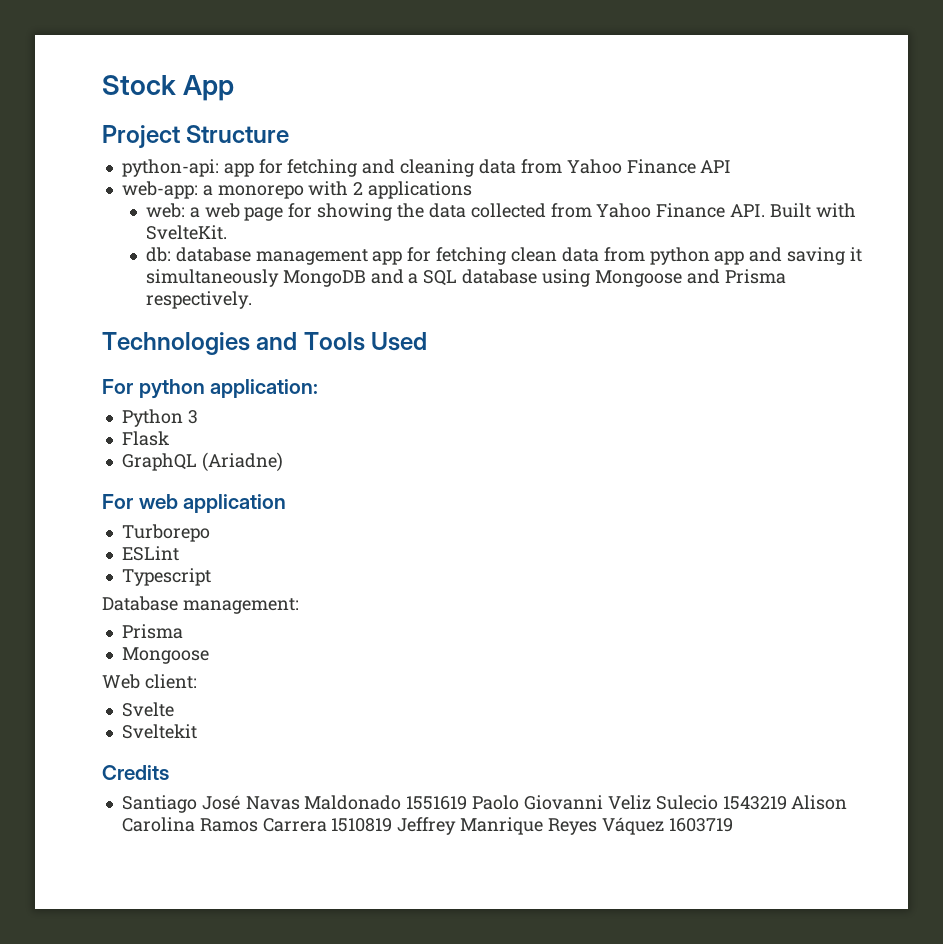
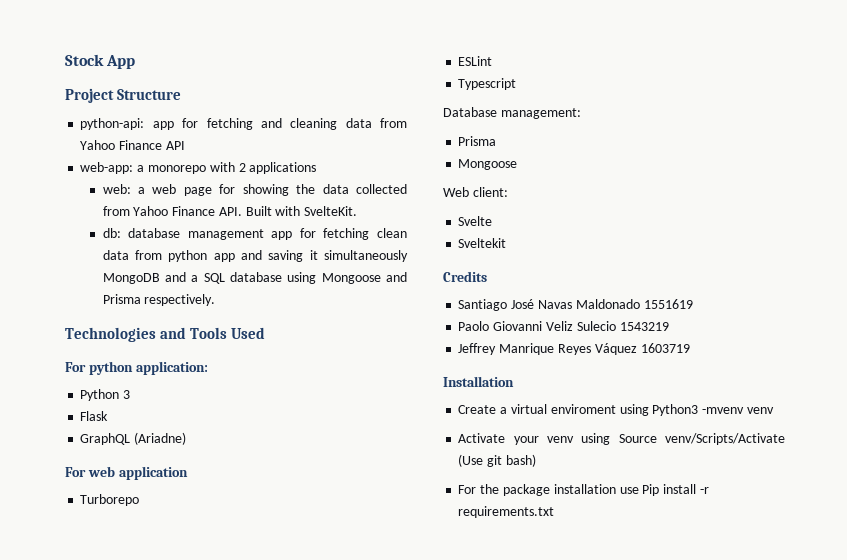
(468, 803) none -> (693, 304) //
[791,795,848,810] [121,817,393,832] Alison Carolina Ramos Carrera 1510819 -> (669, 326) //
(733, 825) none -> [443,376,514,387] [458,404,774,416] [458,433,786,445] [458,454,536,467] [458,484,709,496] [458,506,555,518] // Installation // Create a virtual enviroment using Python3 -mvenv venv // Activate your venv using Source venv/Scripts/Activate (Use git bash) // For the package installation use Pip install -r requirements.txt

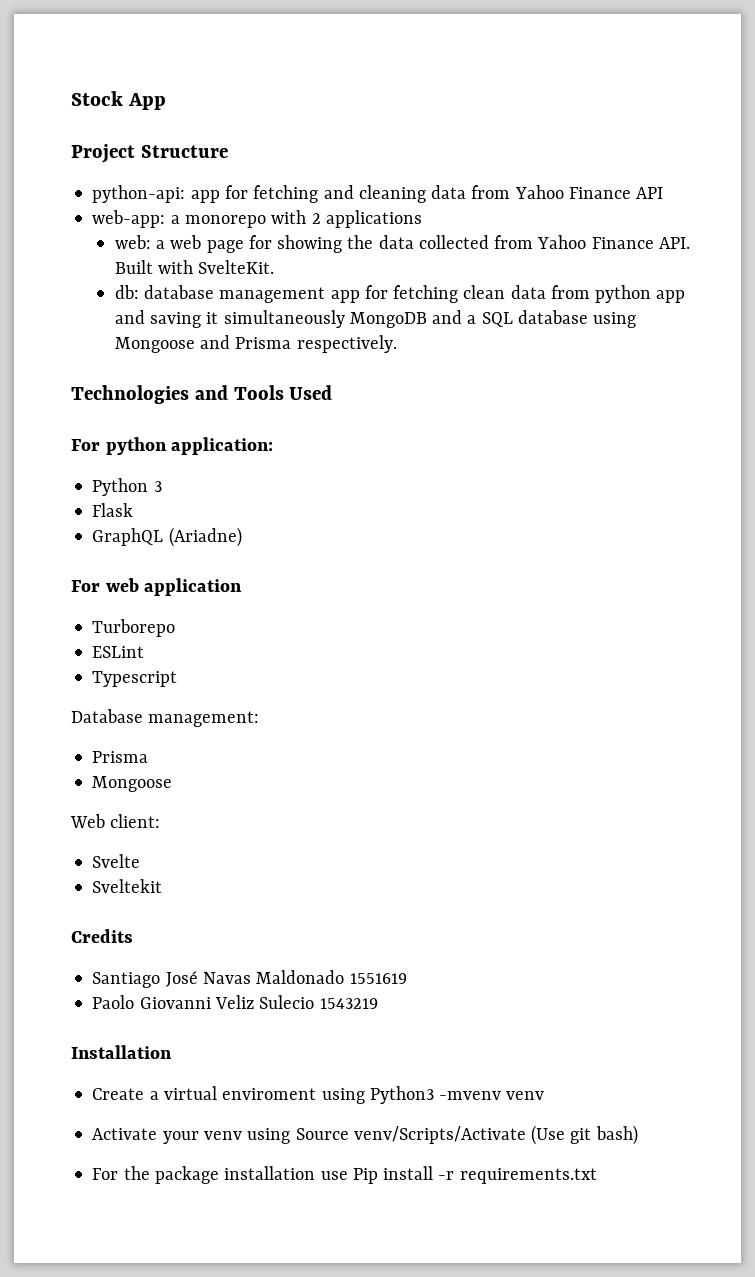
[458,343,690,355] // Jeffrey Manrique Reyes Váquez 1603719 -> (378, 1003) none

